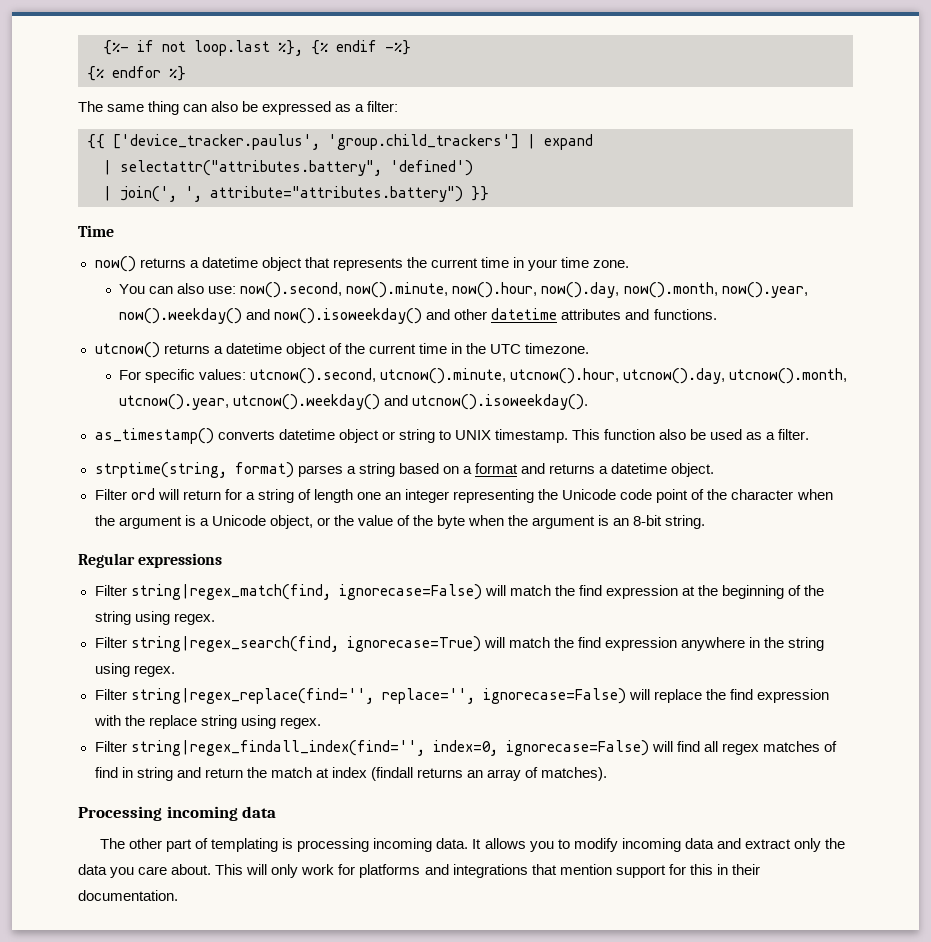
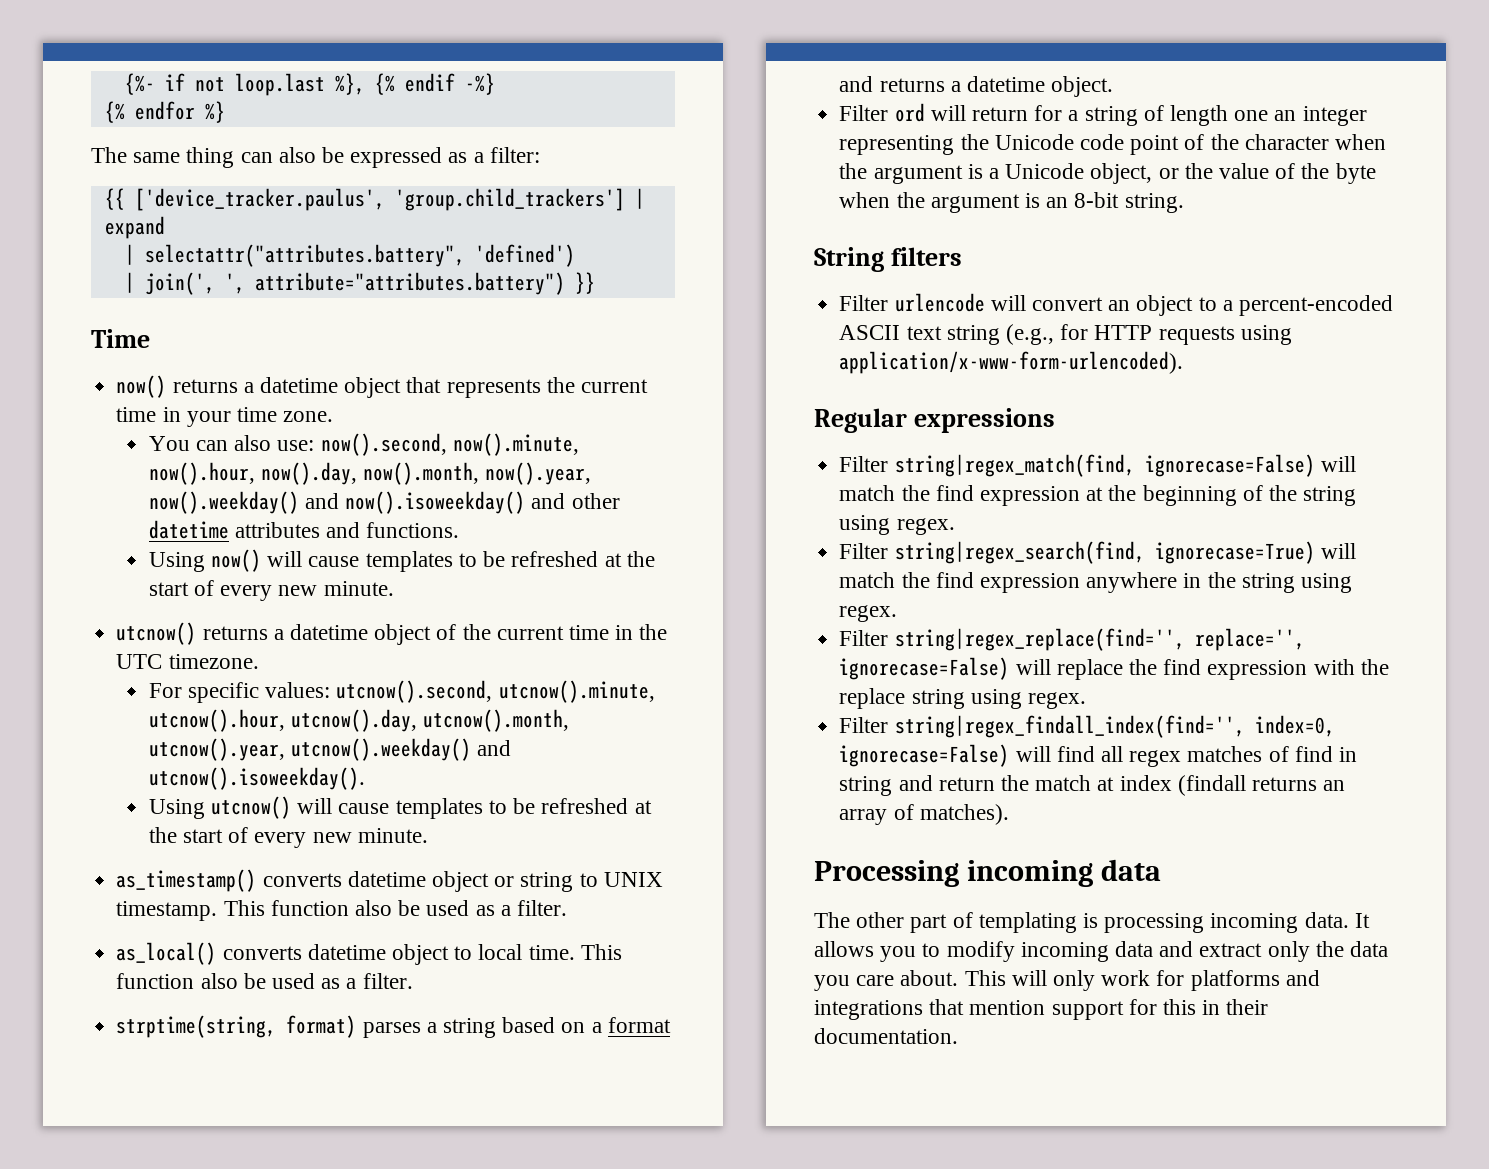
(717, 314) none -> [148,549,655,572] [148,580,394,601] // Using now() will cause templates to be refreshed at the start of every new minute.
(589, 402) none -> [148,796,652,819] [148,827,428,848] // Using utcnow() will cause templates to be refreshed at the start of every new minute.
(810, 434) none -> [116,942,622,965] [116,973,413,989] // as_local() converts datetime object to local time. This function also be used as a filter.
(706, 522) none -> [814,247,962,272] [839,293,1393,316] [839,324,1292,345] [839,351,1184,374] // String filters // Filter urlencode will convert an object to a percent-encoded ASCII text string (e.g., for HTTP requests using application/x-www-form-urlencoded).

